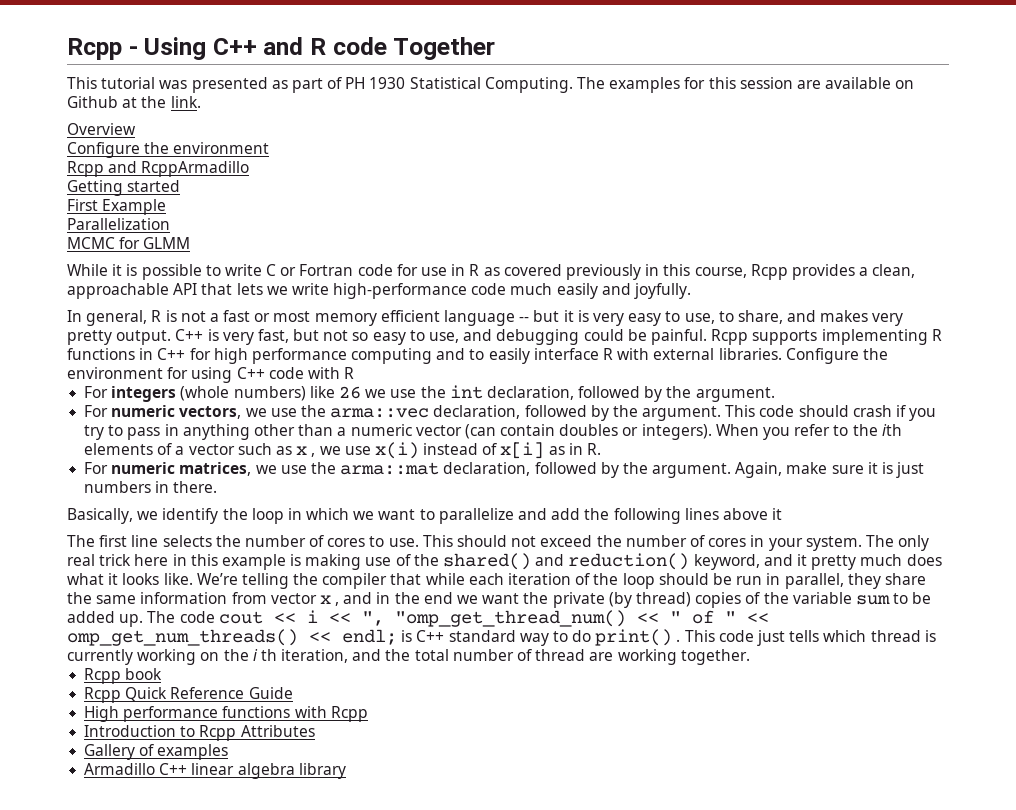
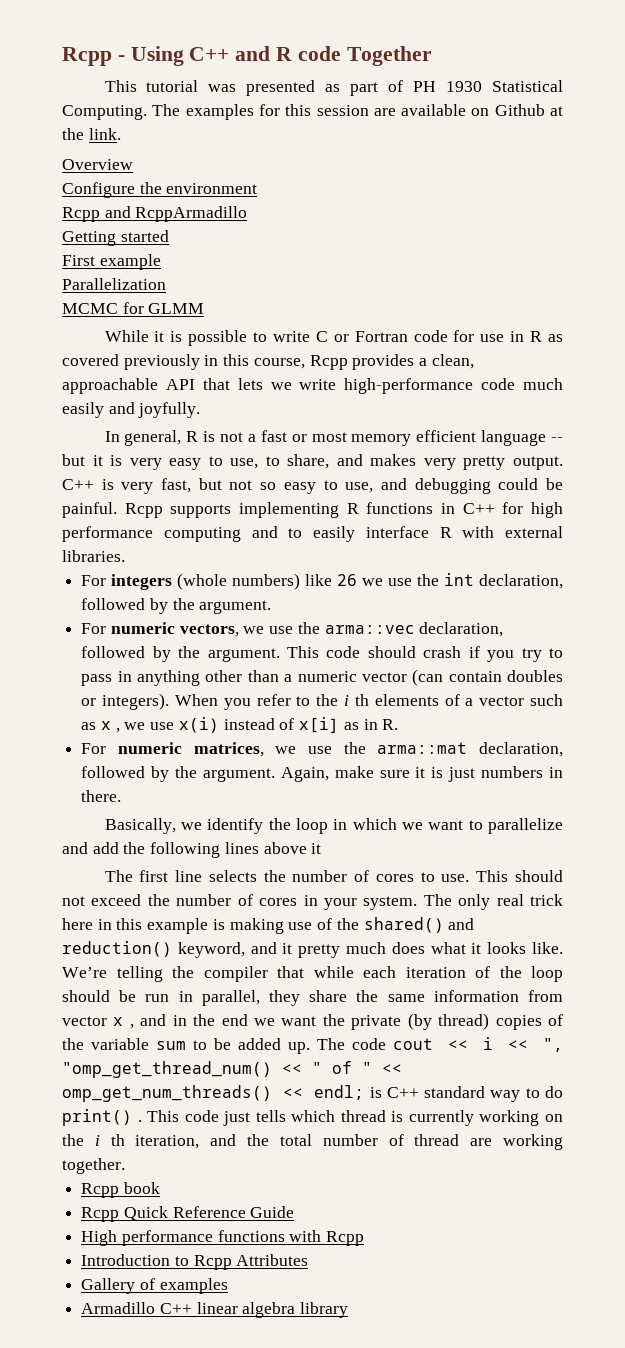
[102,199,167,215] Example -> [99,254,161,270] example
[785,348,888,364] [67,367,355,383] Configure the environment for using C++ code with R -> (125, 556) none
[881,424,902,436] ith -> [344,694,369,706] i th

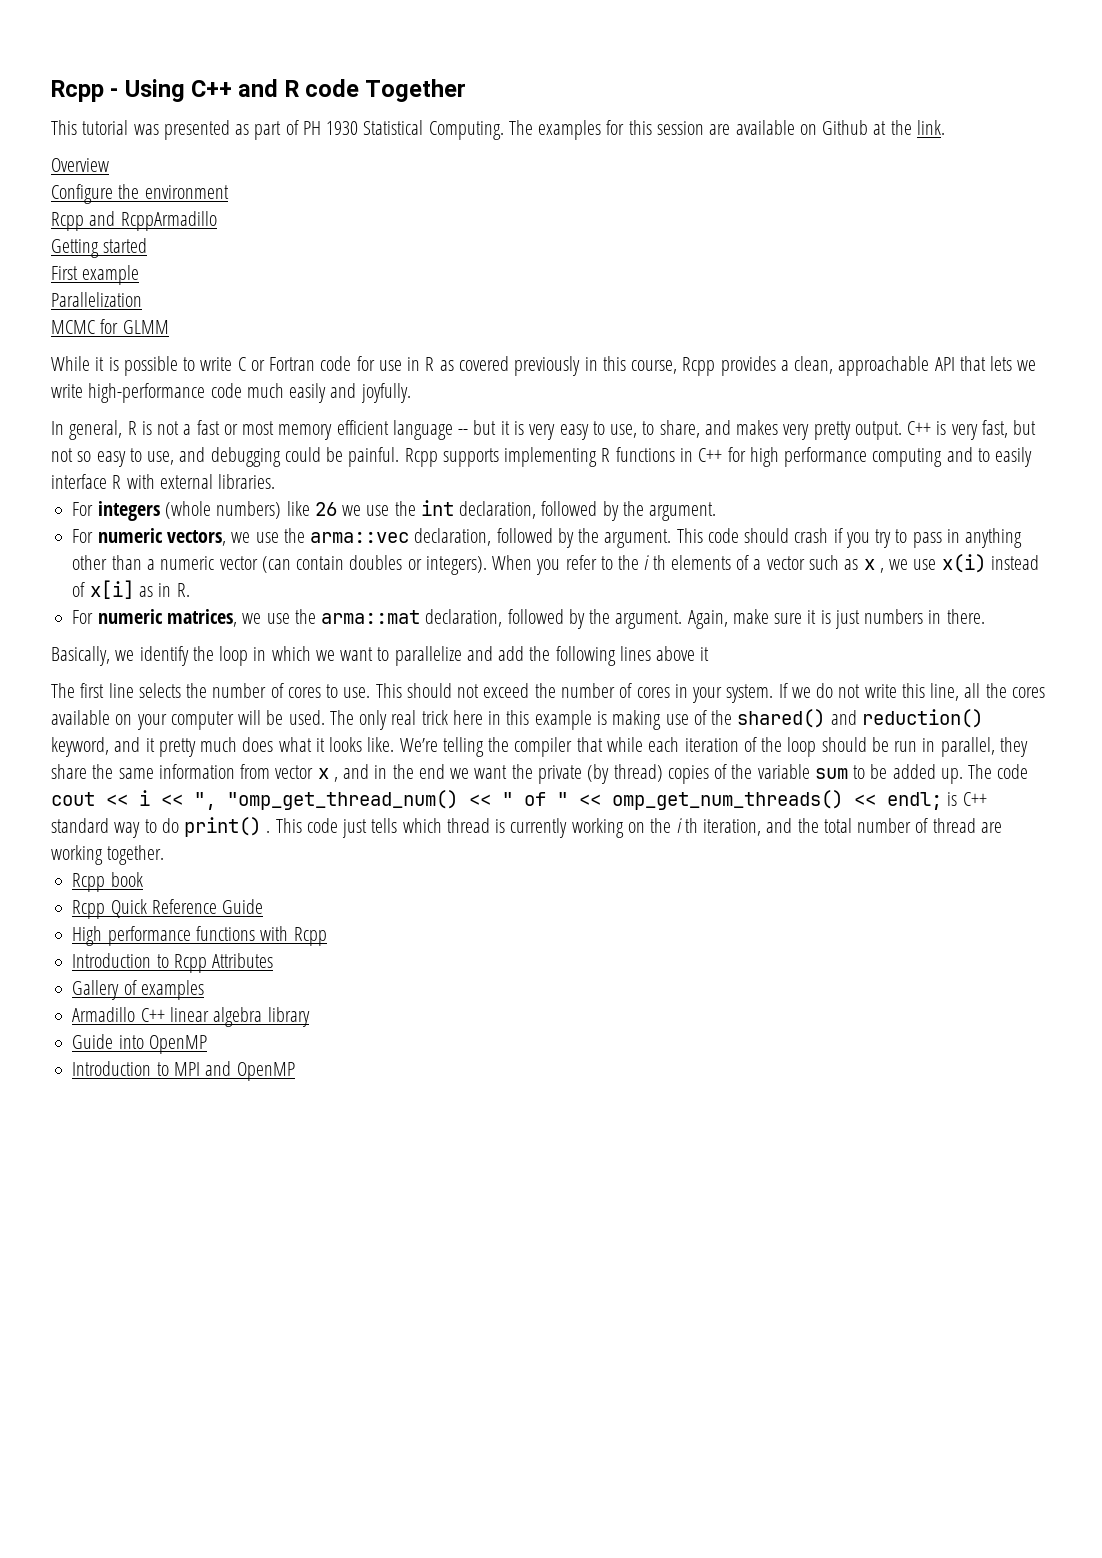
(418, 903) none -> [778,683,1045,701] [51,710,325,730] If we do not write this line, all the cores available on your computer will be used.
(349, 1310) none -> [72,1034,207,1054] [72,1061,295,1081] // Guide into OpenMP // Introduction to MPI and OpenMP

